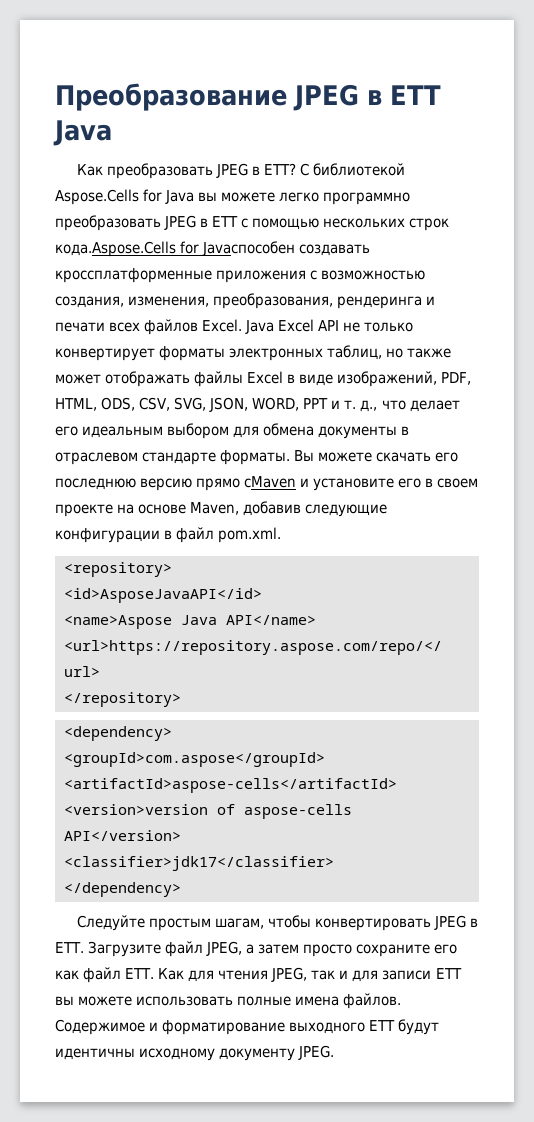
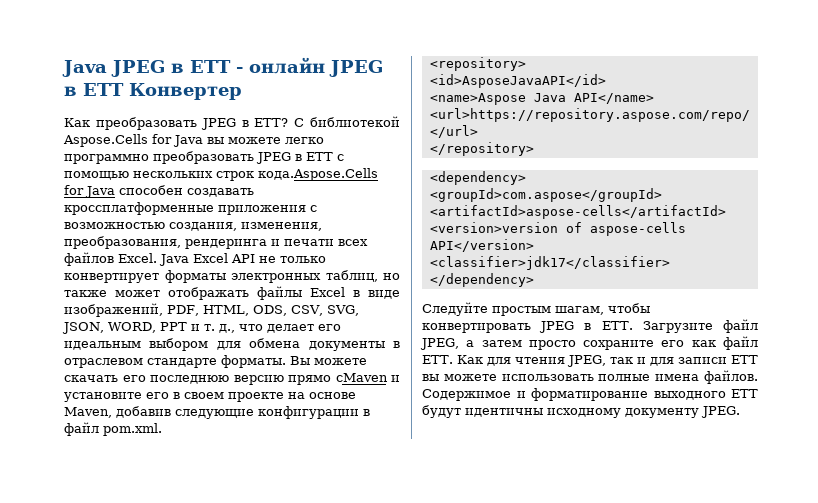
[55,83,441,111] [53,120,112,146] Преобразование JPEG в ETT Java -> [62,57,383,77] [64,83,242,100] Java JPEG в ETT - онлайн JPEG в ETT Конвертер
[202,241,296,256] Javaспособен -> [85,185,183,198] Java способен

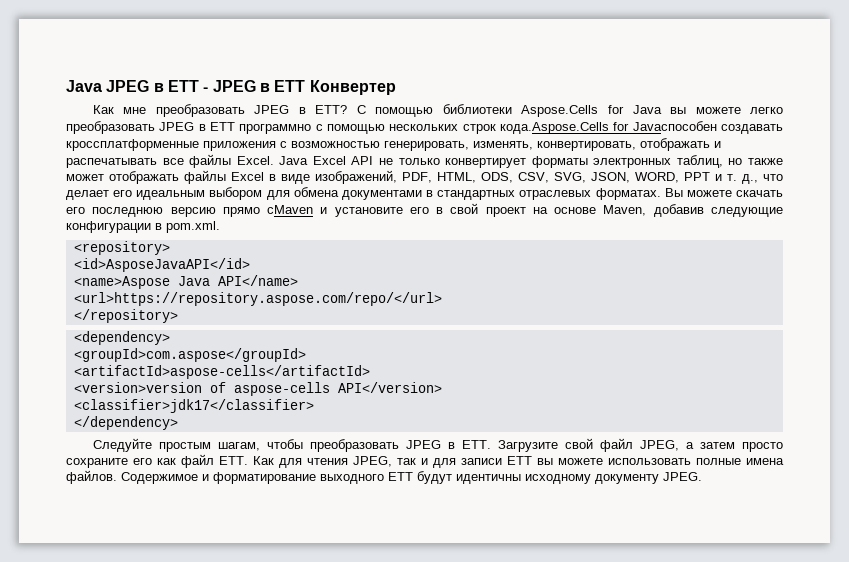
[249,57,325,74] онлайн -> (209, 89) none
(90, 122) none -> [123,107,147,114] мне
[310,116,401,127] библиотекой -> [375,104,512,117] помощью библиотеки
[64,154,149,164] программно -> (784, 110) none
(333, 156) none -> [239,124,312,134] программно
[85,185,183,198] Java способен -> [632,121,717,131] Javaспособен
[169,222,322,231] [64,236,368,249] [64,252,114,266] создания, изменения, преобразования, рендеринга и печати всех файлов -> [384,138,721,151] [66,154,232,168] генерировать, изменять, конвертировать, отображать и распечатывать все файлы
[308,341,400,351] [64,355,286,368] документы в отраслевом стандарте форматы. -> [341,188,661,200] документами в стандартных отраслевых форматах.
[184,392,284,402] своем проекте -> [450,203,526,217] свой проект
[64,422,99,436] файл -> (162, 226) none
[422,323,531,333] конвертировать -> [309,439,399,452] преобразовать
(713, 327) none -> [564,438,593,449] свой

